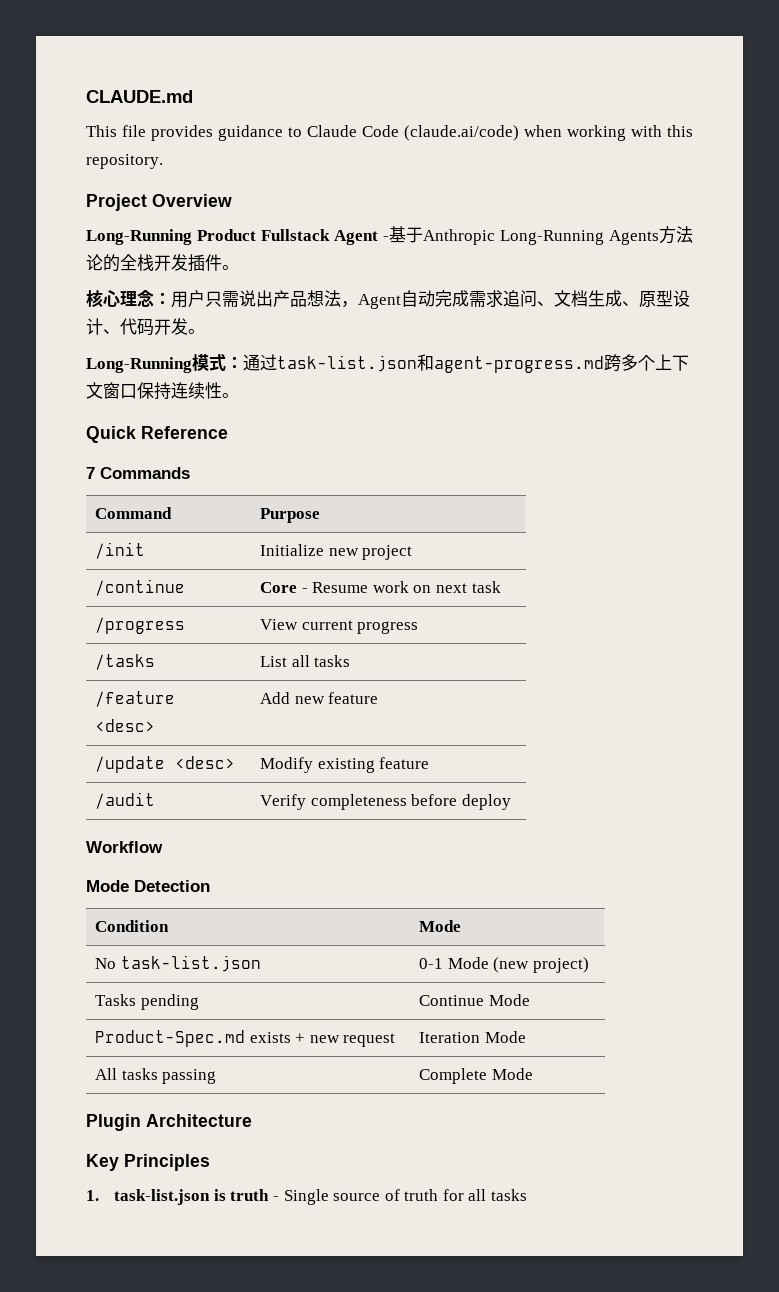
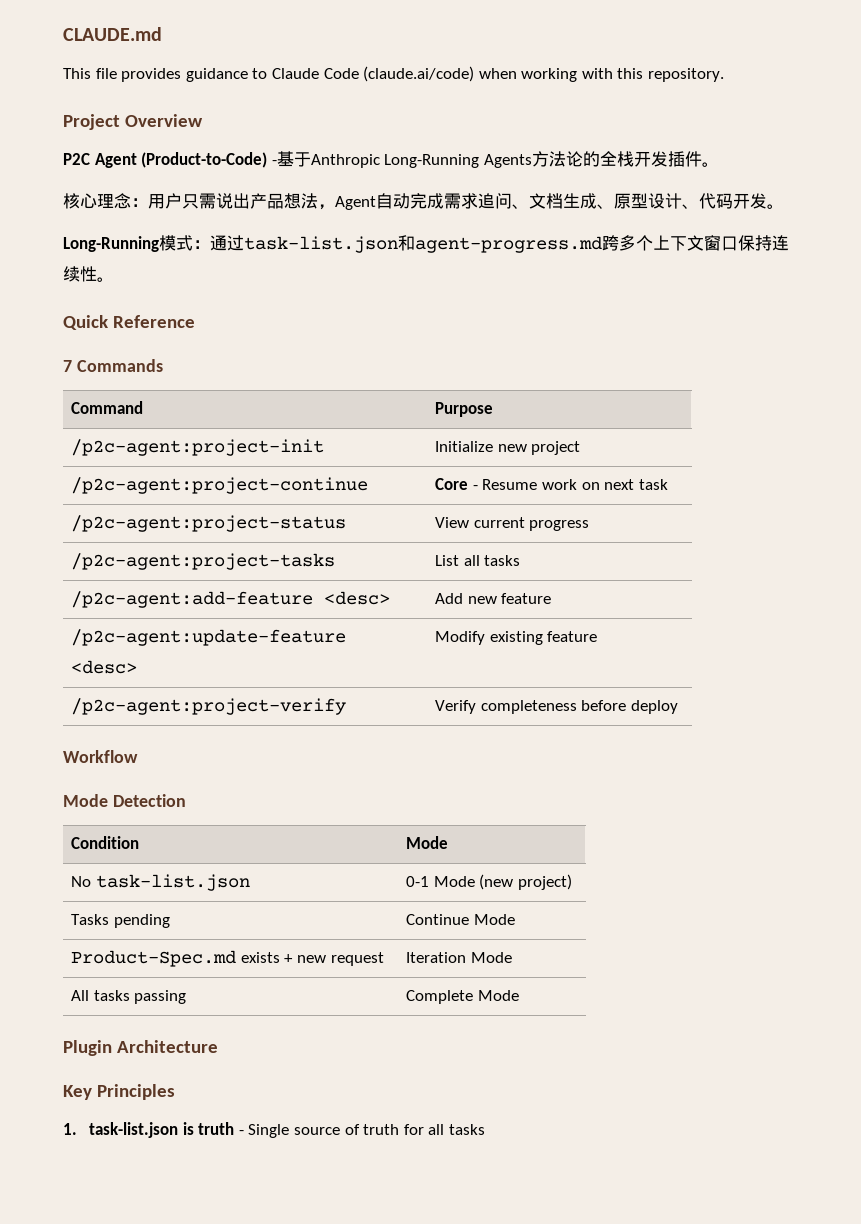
[86,229,378,245] Long-Running Product Fullstack Agent -> [63,152,268,168] P2C Agent (Product-to-Code)
[95,542,146,559] /init -> [71,439,325,456] /p2c-agent:project-init
[95,579,186,596] /continue -> [71,477,369,494] /p2c-agent:project-continue
[95,617,186,634] /progress -> [71,515,347,532] /p2c-agent:project-status
[95,654,156,670] /tasks -> [71,553,336,570] /p2c-agent:project-tasks
[95,691,176,707] /feature -> [71,591,314,608] /p2c-agent:add-feature
[95,756,166,773] /update -> [71,629,347,646] /p2c-agent:update-feature
[95,792,156,809] /audit -> [71,698,347,715] /p2c-agent:project-verify

